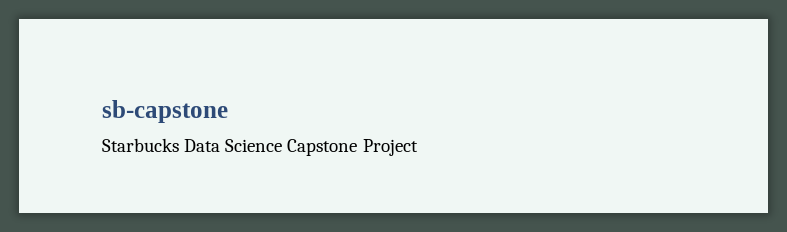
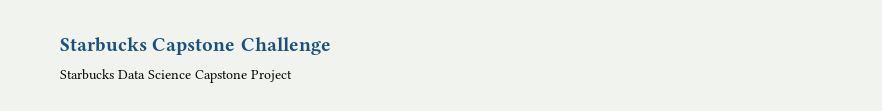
[102,100,228,123] sb-capstone -> [60,37,331,55] Starbucks Capstone Challenge

